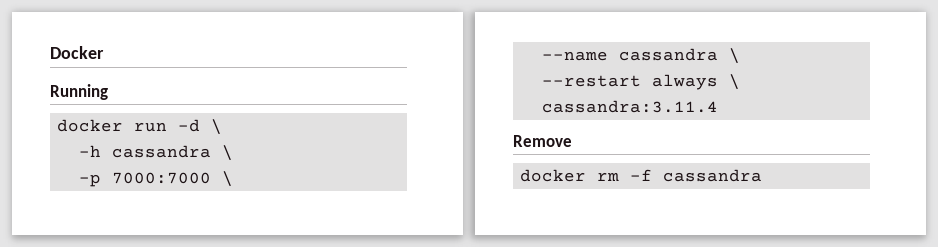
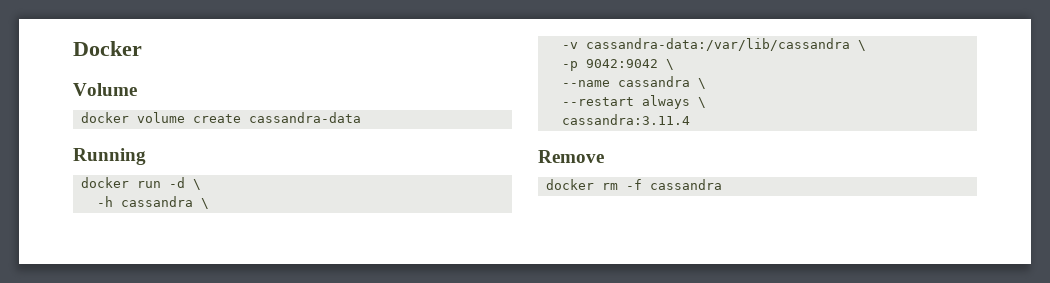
(104, 52) none -> [73,83,137,96] [81,112,362,123] // Volume // docker volume create cassandra-data
(233, 153) none -> [562,38,867,51] // -v cassandra-data:/var/lib/cassandra \
[111,172,211,184] 7000:7000 -> [586,59,659,68] 9042:9042

